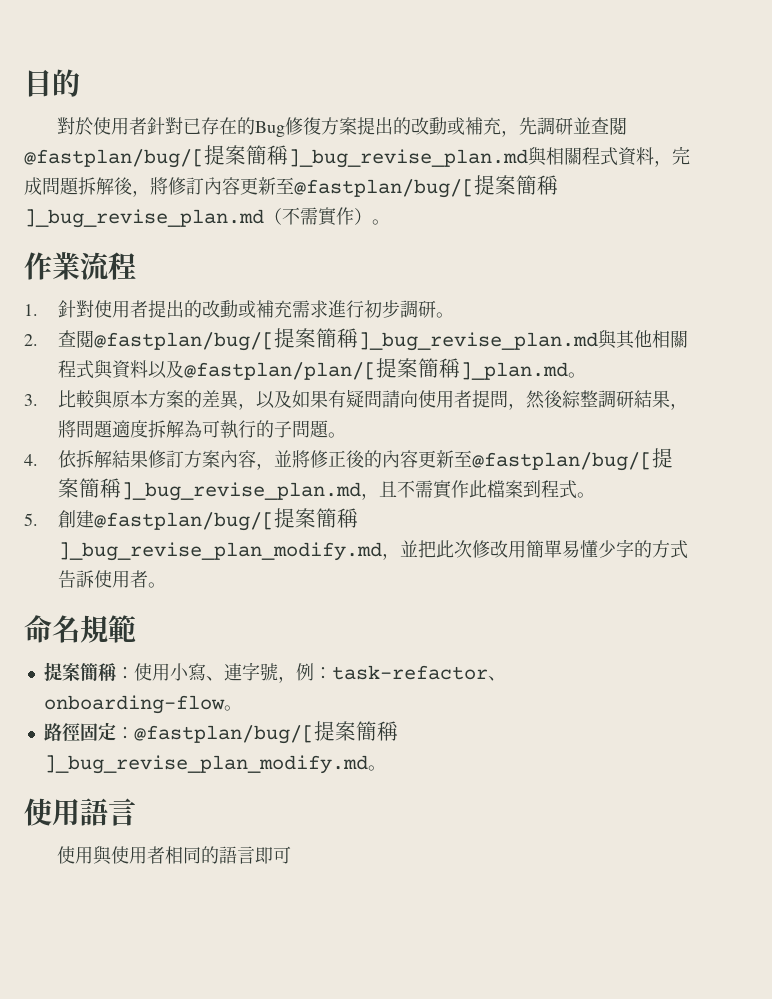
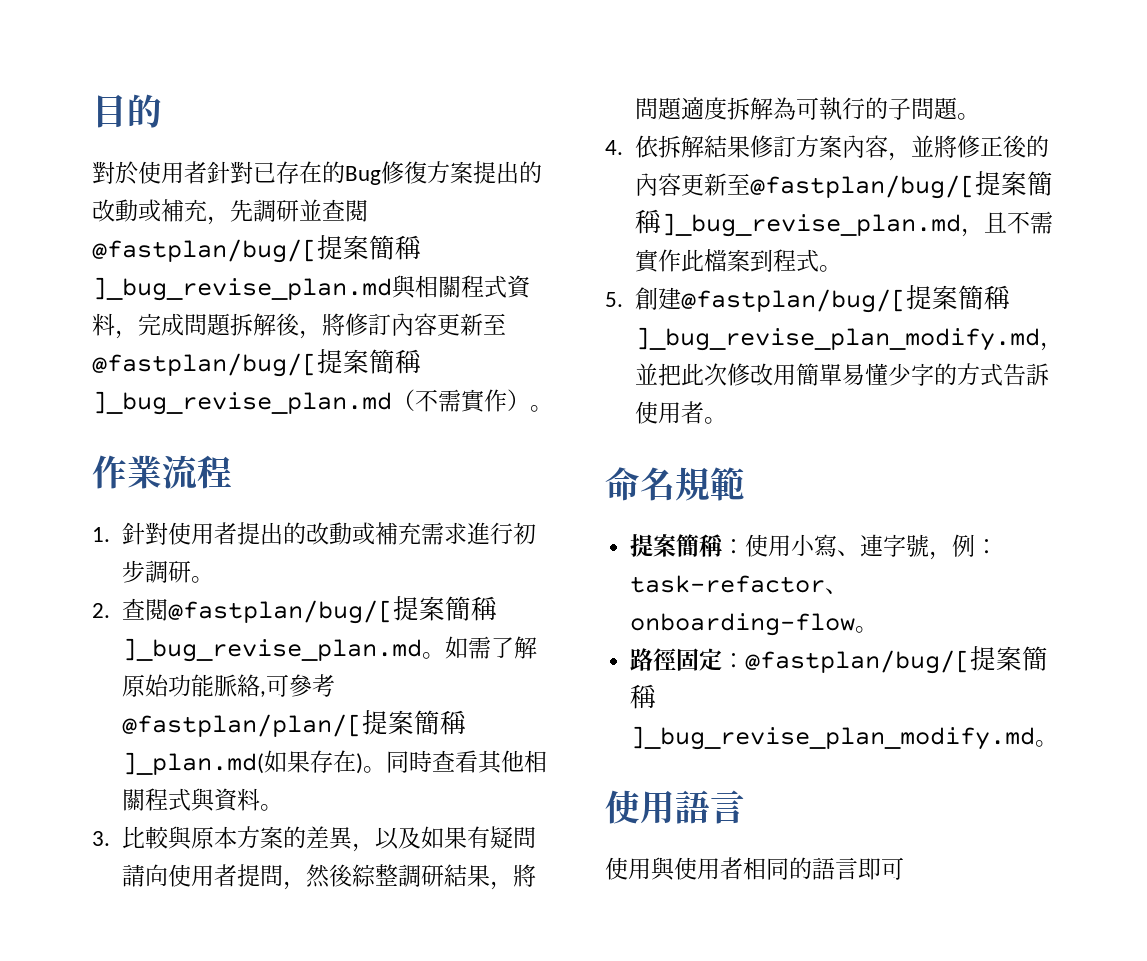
[598,329,618,349] 與 -> [421,636,537,659] [121,674,335,697] [121,710,466,737] [121,750,478,775] 。如需了解原始功能脈絡,可參考@fastplan/plan/[提案簡稱]_plan.md(如果存在)。同時查看
[148,358,569,380] 以及@fastplan/plan/[提案簡稱]_plan.md -> (260, 799) none

